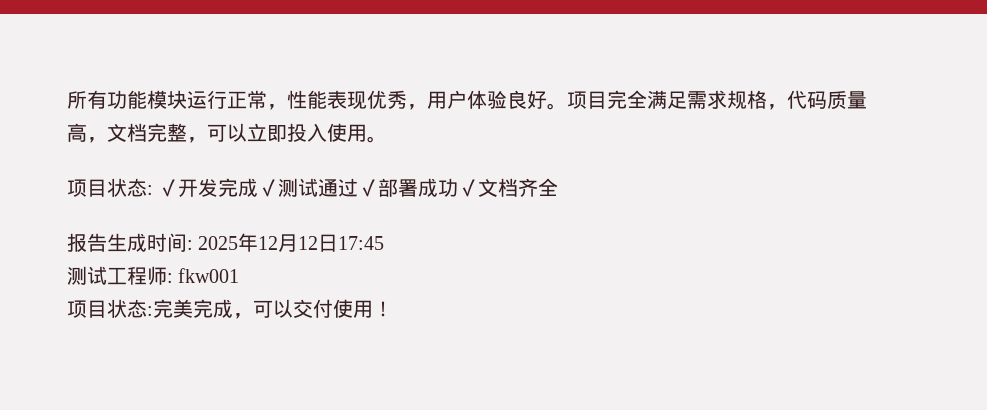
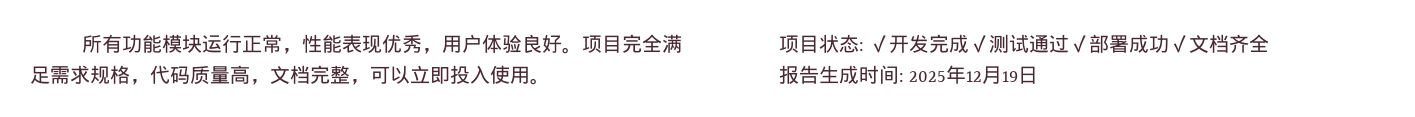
[298,234,385,252] [67,266,240,285] [67,299,393,319] 12日17:45 // 测试工程师: fkw001 // 项目状态:完美完成，可以交付使用！ -> [1002,66,1039,84] 19日

